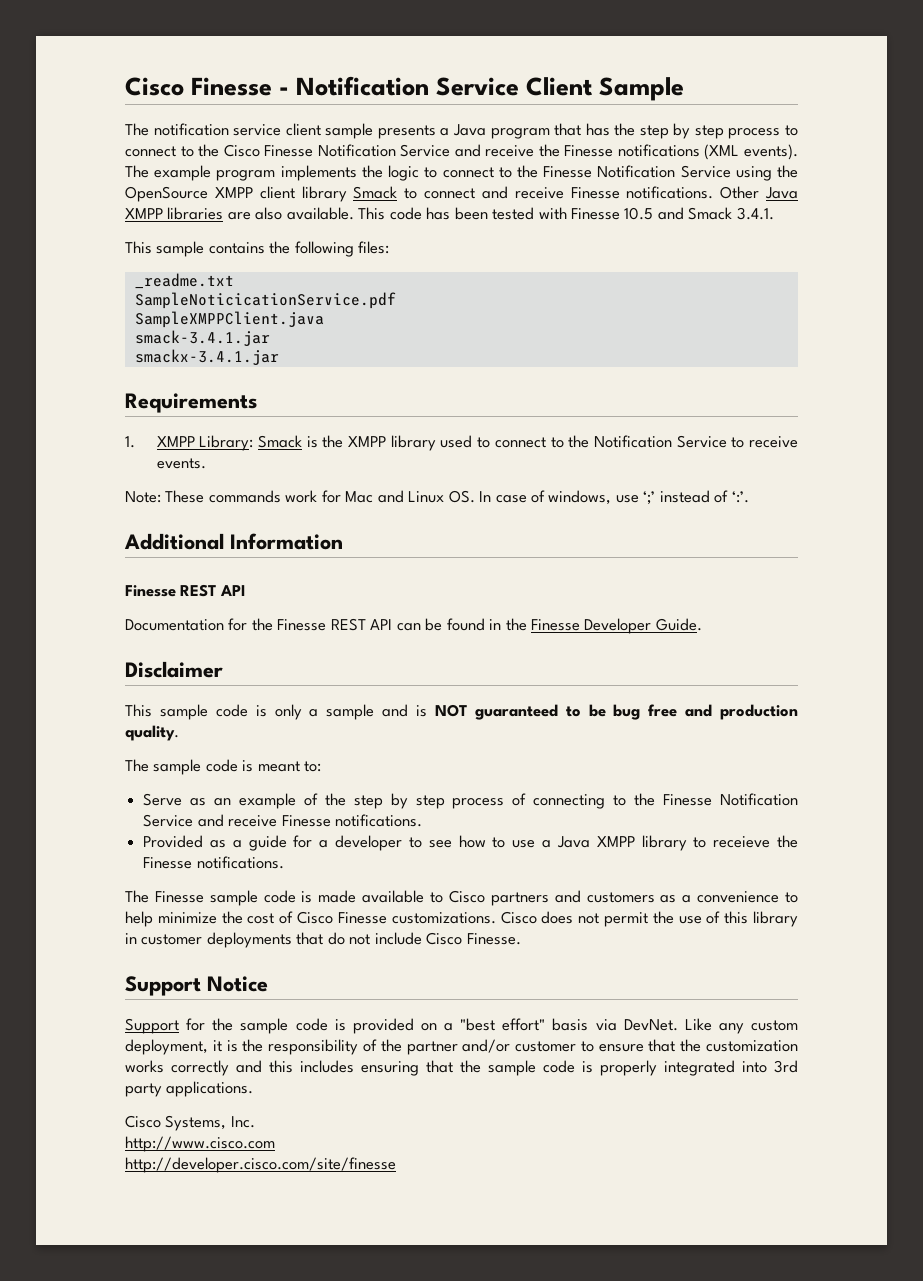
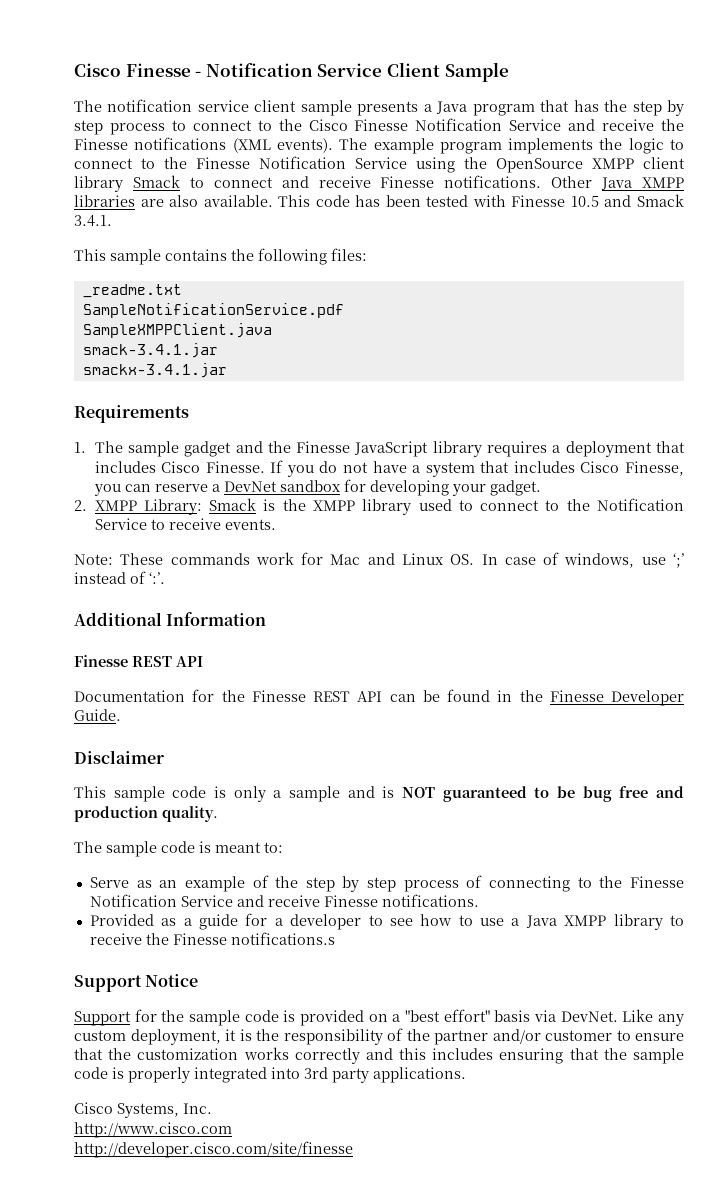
[134,292,396,309] SampleNoticicationService.pdf -> [82,303,344,318] SampleNotificationService.pdf
(135, 442) none -> [94,441,685,457] [94,460,684,477] [93,479,541,496] [74,500,87,511] The sample gadget and the Finesse JavaScript library requires a deployment that includes Cisco Finesse. If you do not have a system that includes Cisco Finesse, you can reserve a DevNet sandbox for developing your gadget. // 2.
[713,835,799,848] [143,856,284,869] [125,890,799,906] [125,911,798,927] [125,932,521,948] receieve the Finesse notifications. // The Finesse sample code is made available to Cisco partners and customers as a convenience to help minimize the cost of Cisco Finesse customizations. Cisco does not permit the use of this library in customer deployments that do not include Cisco Finesse. -> [89,932,335,945] receive the Finesse notifications.s

